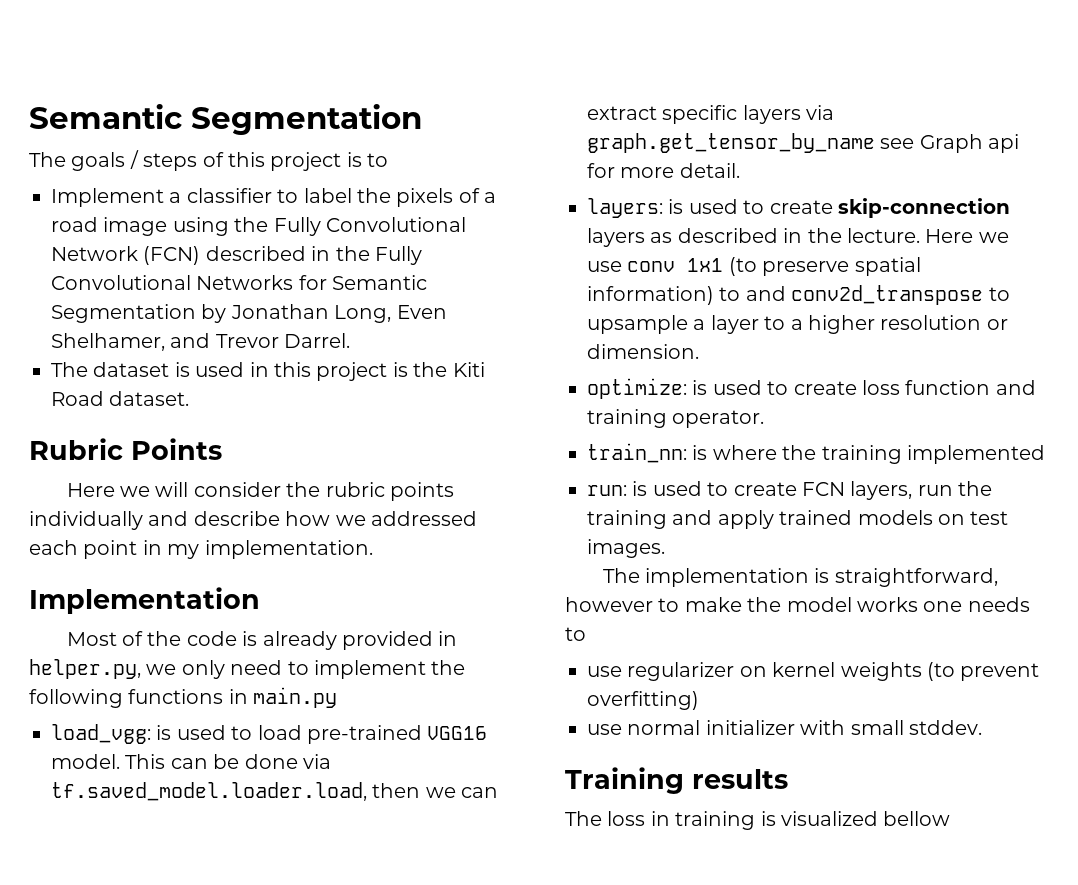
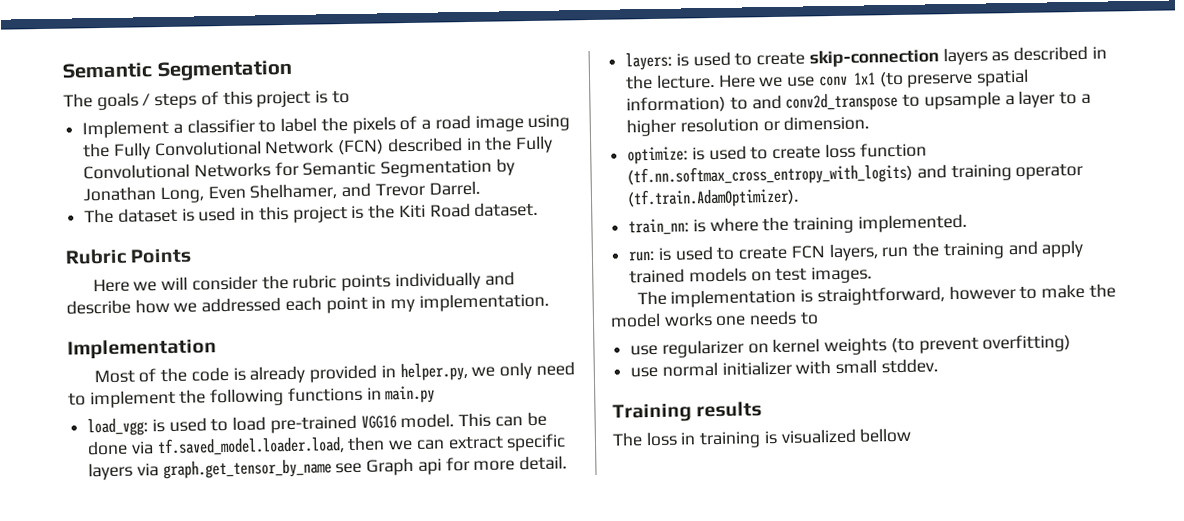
(991, 387) none -> [627,163,914,187] (tf.nn.softmax_cross_entropy_with_logits)
[672,410,765,428] operator. -> [1015,162,1084,181] [627,187,800,209] operator (tf.train.AdamOptimizer).
[907,445,1045,464] implemented -> [857,213,967,233] implemented.

